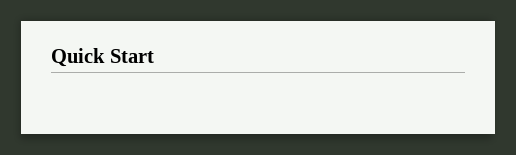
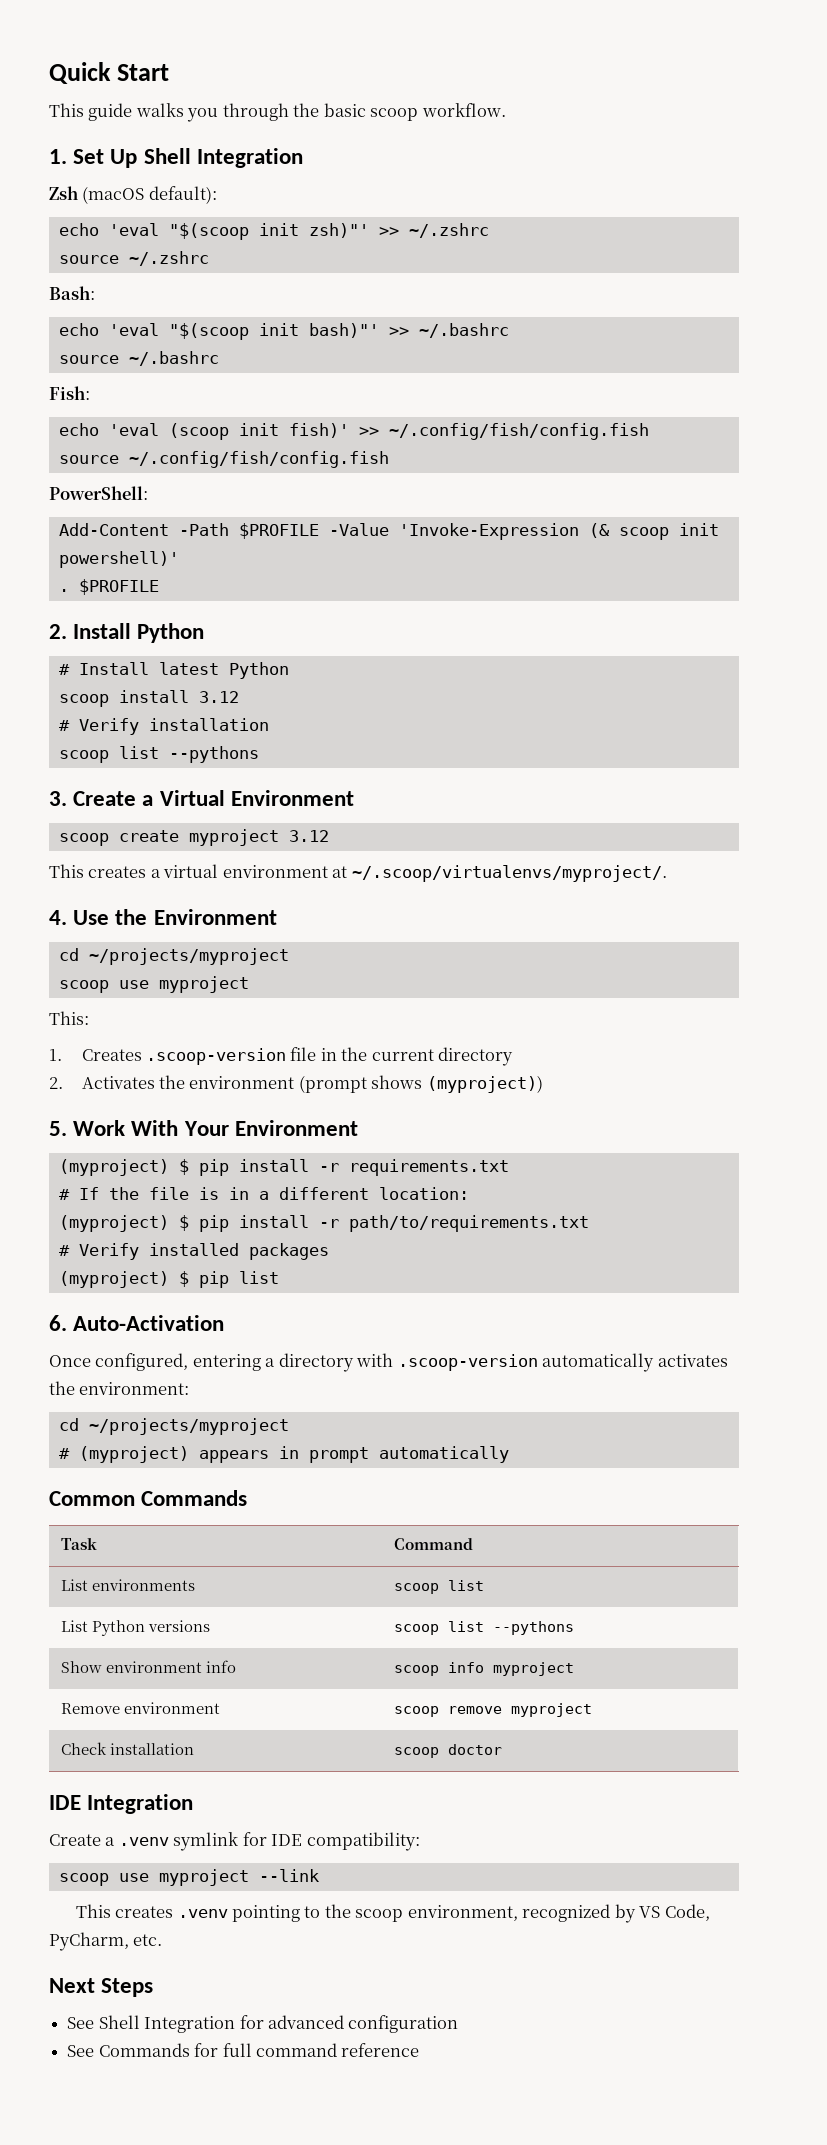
(154, 56) none -> [49,103,506,122] [49,148,303,168] [49,186,217,204] [58,223,489,240] [58,251,209,266] [49,286,95,300] [58,323,509,340] [58,351,219,366] [49,386,90,400] [58,423,649,440] [58,451,389,468] [49,486,148,500] [58,523,719,540] [58,551,179,568] [58,579,159,595] [49,623,205,643] [58,662,289,679] [58,690,239,707] [58,718,269,735] [58,746,259,763] [49,790,354,806] [58,829,329,846] [49,864,667,882] [49,909,277,925] [58,948,289,965] [58,976,249,993] [49,1011,89,1025] [49,1047,514,1066] [49,1075,543,1093] [49,1120,358,1136] [58,1159,509,1176] [58,1187,469,1200] [58,1215,589,1232] [58,1243,329,1260] [58,1271,279,1288] [49,1315,225,1331] [49,1353,728,1372] [49,1381,190,1395] [58,1418,289,1435] [58,1446,509,1463] [49,1490,248,1506] [60,1537,97,1550] [393,1538,473,1550] [60,1579,196,1591] [393,1580,484,1594] [60,1620,211,1636] [393,1621,574,1635] [60,1660,237,1673] [393,1662,574,1676] [60,1702,221,1714] [393,1703,592,1717] [60,1742,195,1755] [393,1744,502,1758] [49,1794,194,1814] [49,1832,420,1851] [58,1869,319,1886] [75,1904,710,1923] [49,1932,163,1951] [49,1978,154,1997] [67,2015,459,2033] [67,2043,420,2057] // This guide walks you through the basic scoop workflow. // 1. Set Up Shell Integration // Zsh (macOS default): // echo 'eval "$(scoop init zsh)"' >> ~/.zshrc // source ~/.zshrc // Bash: // echo 'eval "$(scoop init bash)"' >> ~/.bashrc // source ~/.bashrc // Fish: // echo 'eval (scoop init fish)' >> ~/.config/fish/config.fish // source ~/.config/fish/config.fish // PowerShell: // Add-Content -Path $PROFILE -Value 'Invoke-Expression (& scoop init powershell)' // . $PROFILE // 2. Install Python // # Install latest Python // scoop install 3.12 // # Verify installation // scoop list --pythons // 3. Create a Virtual Environment // scoop create myproject 3.12 // This creates a virtual environment at ~/.scoop/virtualenvs/myproject/. // 4. Use the Environment // cd ~/projects/myproject // scoop use myproject // This: // 1. Creates .scoop-version file in the current directory // 2. Activates the environment (prompt shows (myproject)) // 5. Work With Your Environment // (myproject) $ pip install -r requirements.txt // # If the file is in a different location: // (myproject) $ pip install -r path/to/requirements.txt // # Verify installed packages // (myproject) $ pip list // 6. Auto-Activation // Once configured, entering a directory with .scoop-version automatically activates the environment: // cd ~/projects/myproject // # (myproject) appears in prompt automatically // Common Commands // Task | Command // List environments | scoop list // List Python versions | scoop list --pythons // Show environment info | scoop info myproject // Remove environment | scoop remove myproject // Check installation | scoop doctor // IDE Integration // Create a .venv symlink for IDE compatibility: // scoop use myproject --link // This creates .venv pointing to the scoop environment, recognized by VS Code, PyCharm, etc. // Next Steps // See Shell Integration for advanced configuration // See Commands for full command reference

